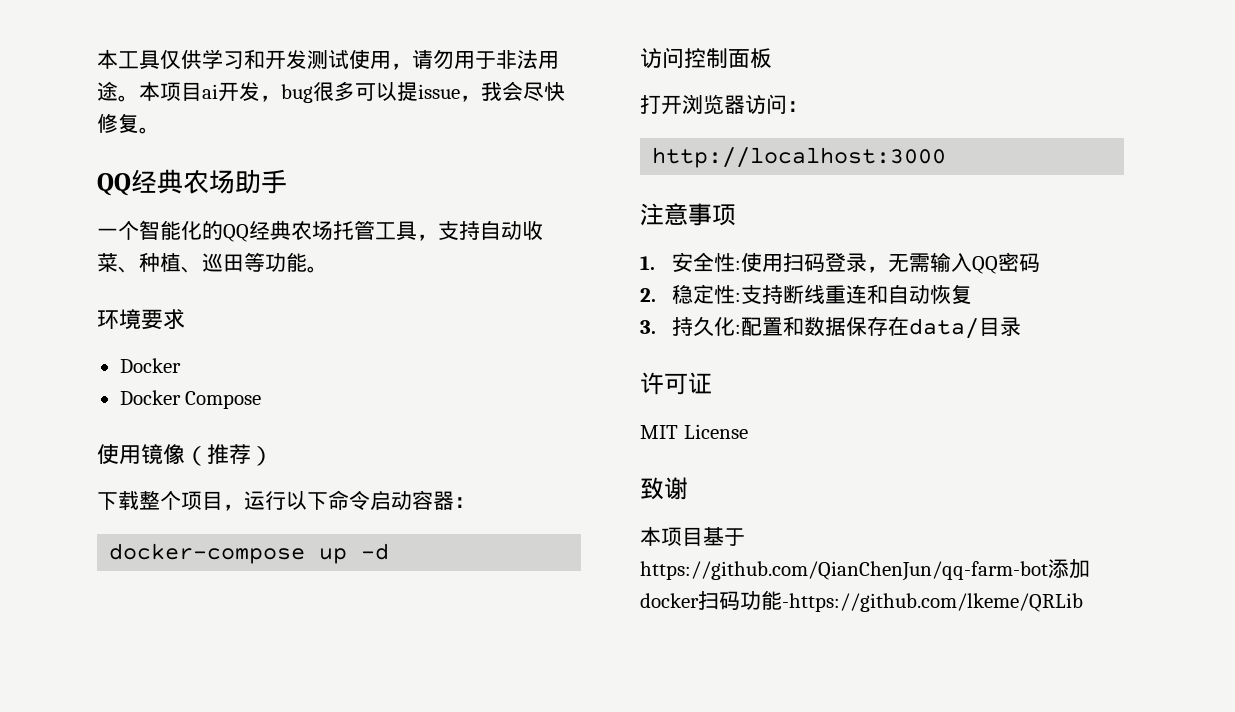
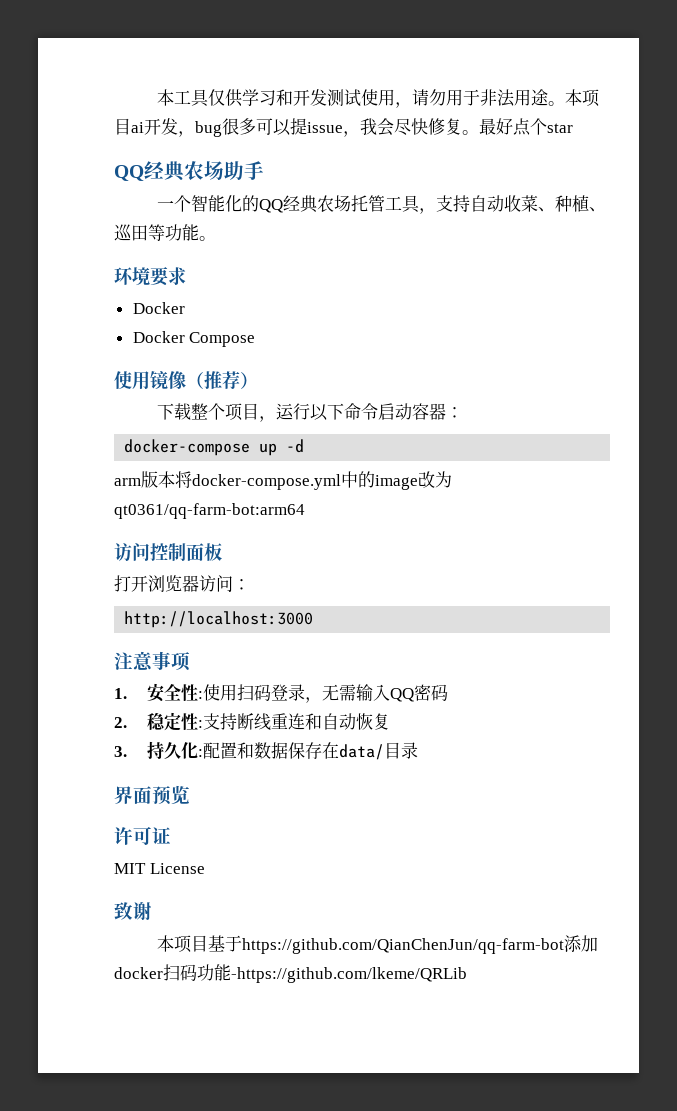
(160, 130) none -> [479,118,573,136] 最好点个star
(390, 551) none -> [114,471,452,490] [114,503,305,519] // arm版本将docker-compose.yml中的image改为qt0361/qq-farm-bot:arm64
(1021, 326) none -> [114,785,190,805] // 界面预览

